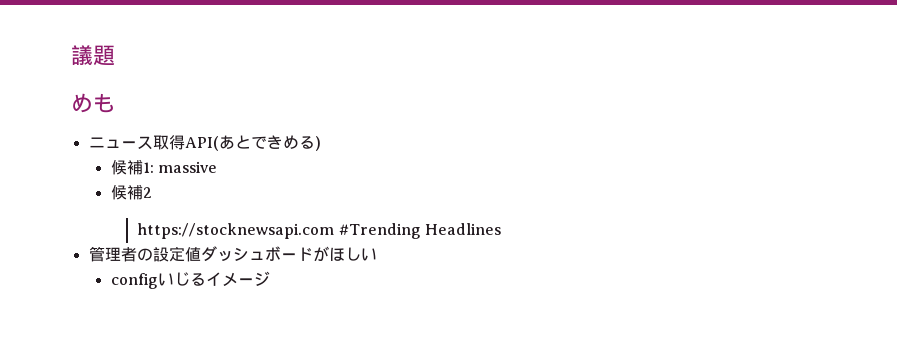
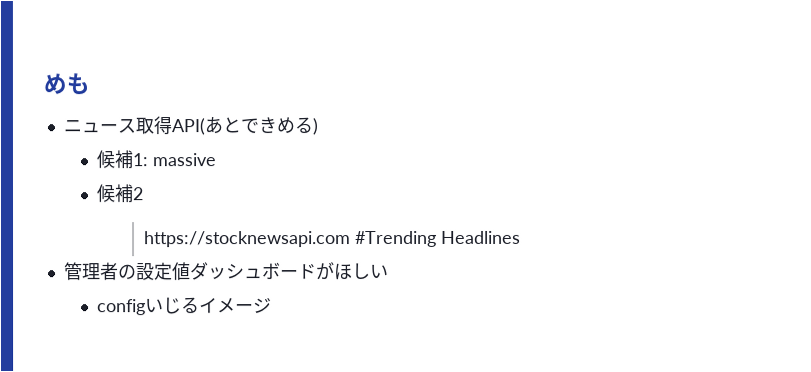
[71,45,115,66] 議題 // -> (43, 84) none

